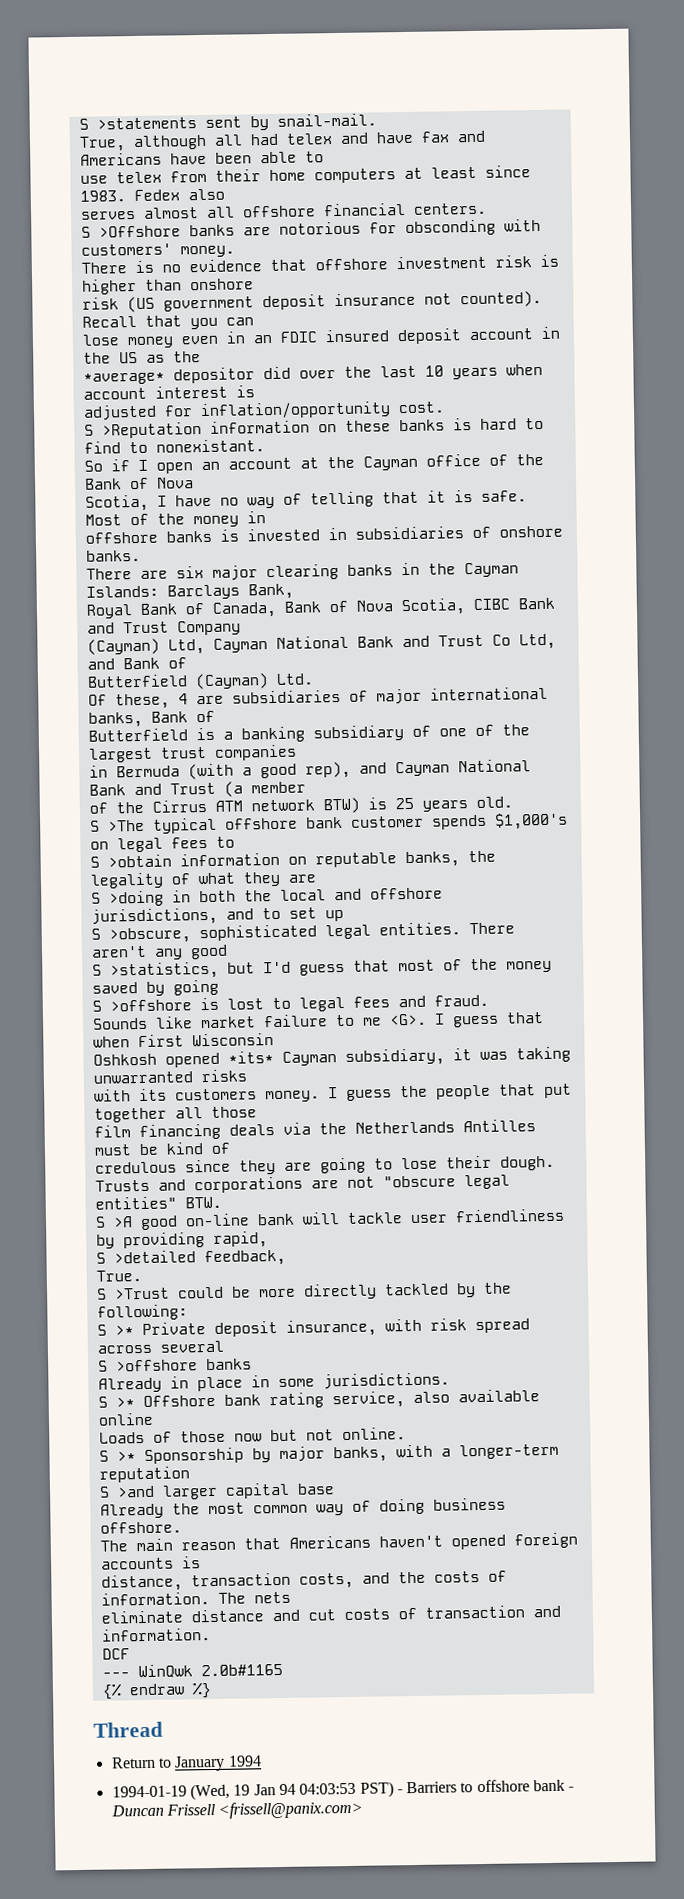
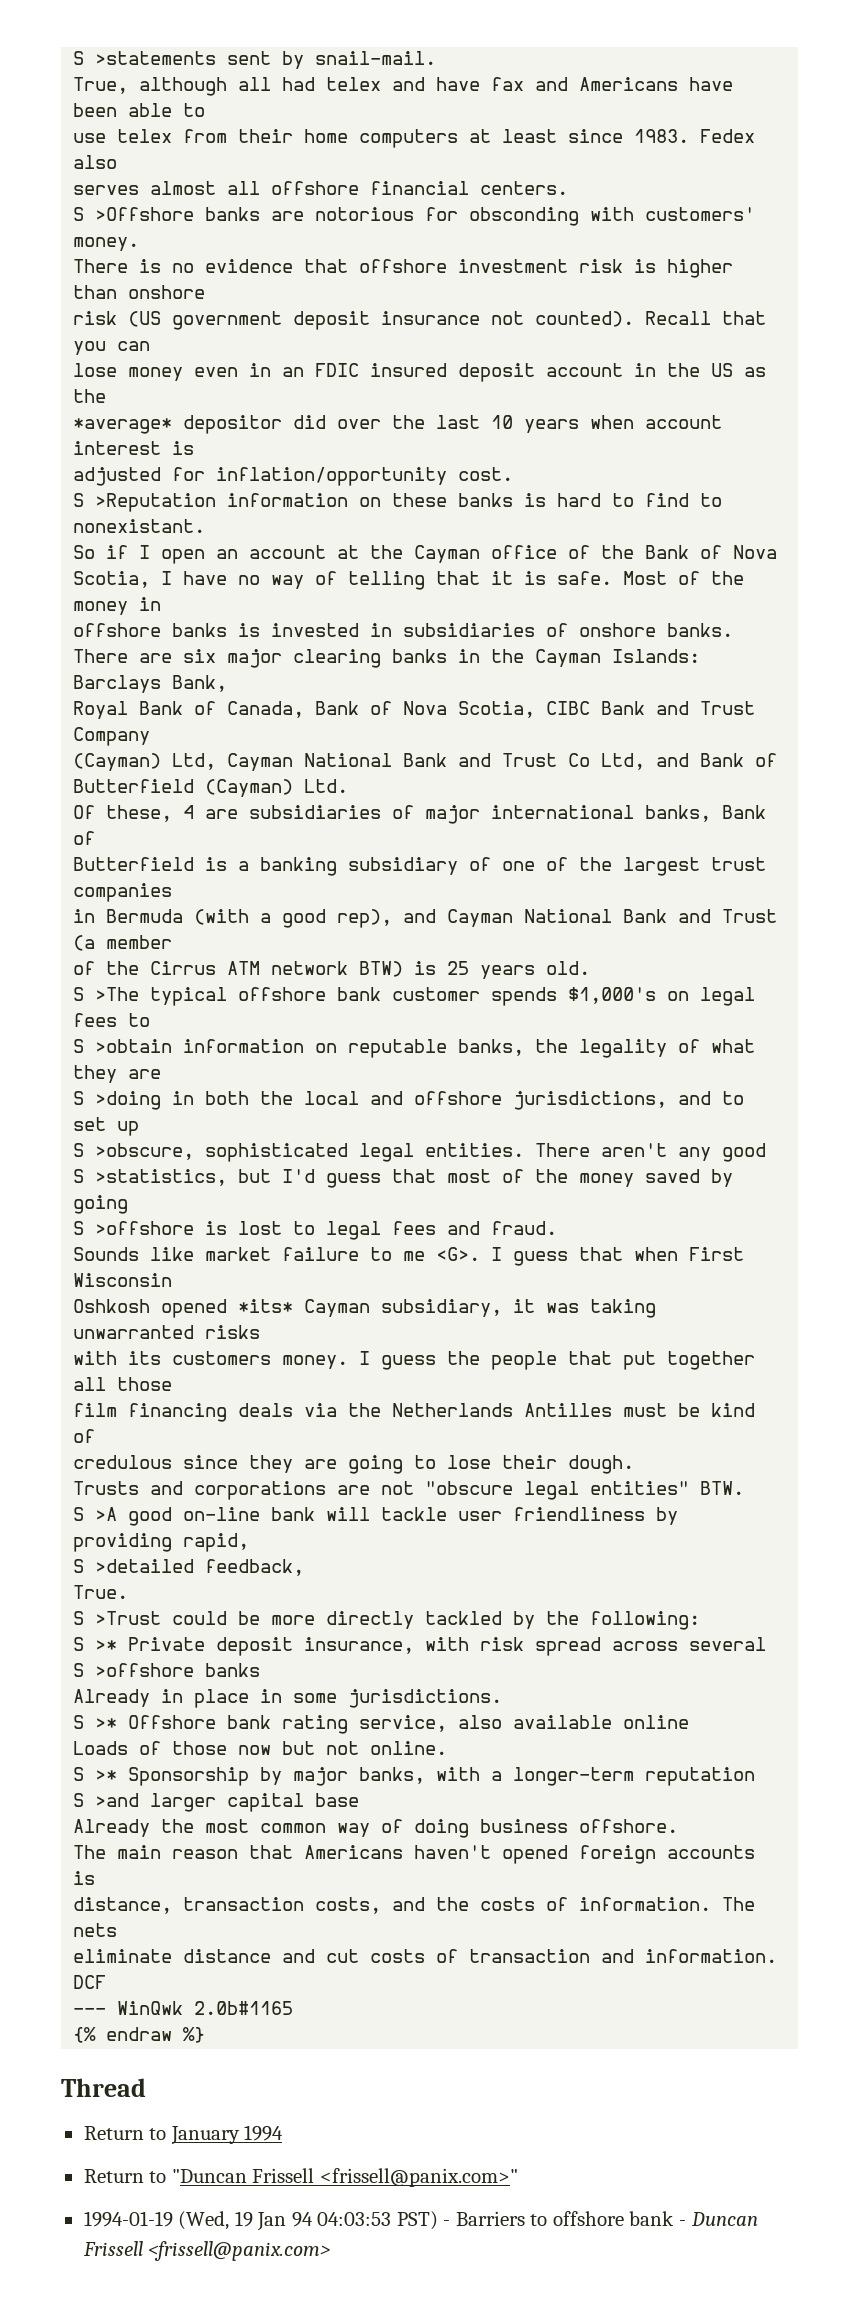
(262, 1761) none -> [83,2168,518,2187] // Return to "Duncan Frissell <frissell@panix.com>"

